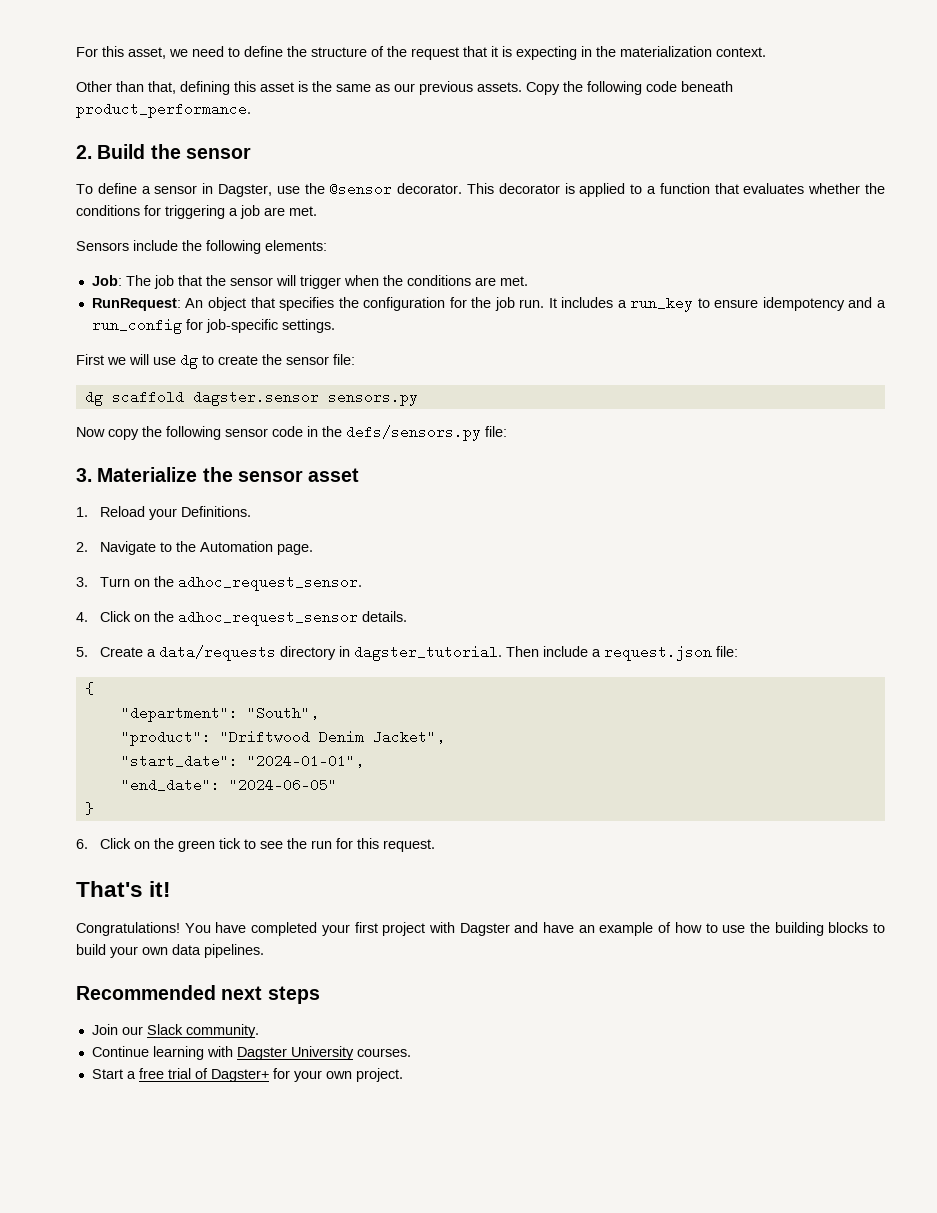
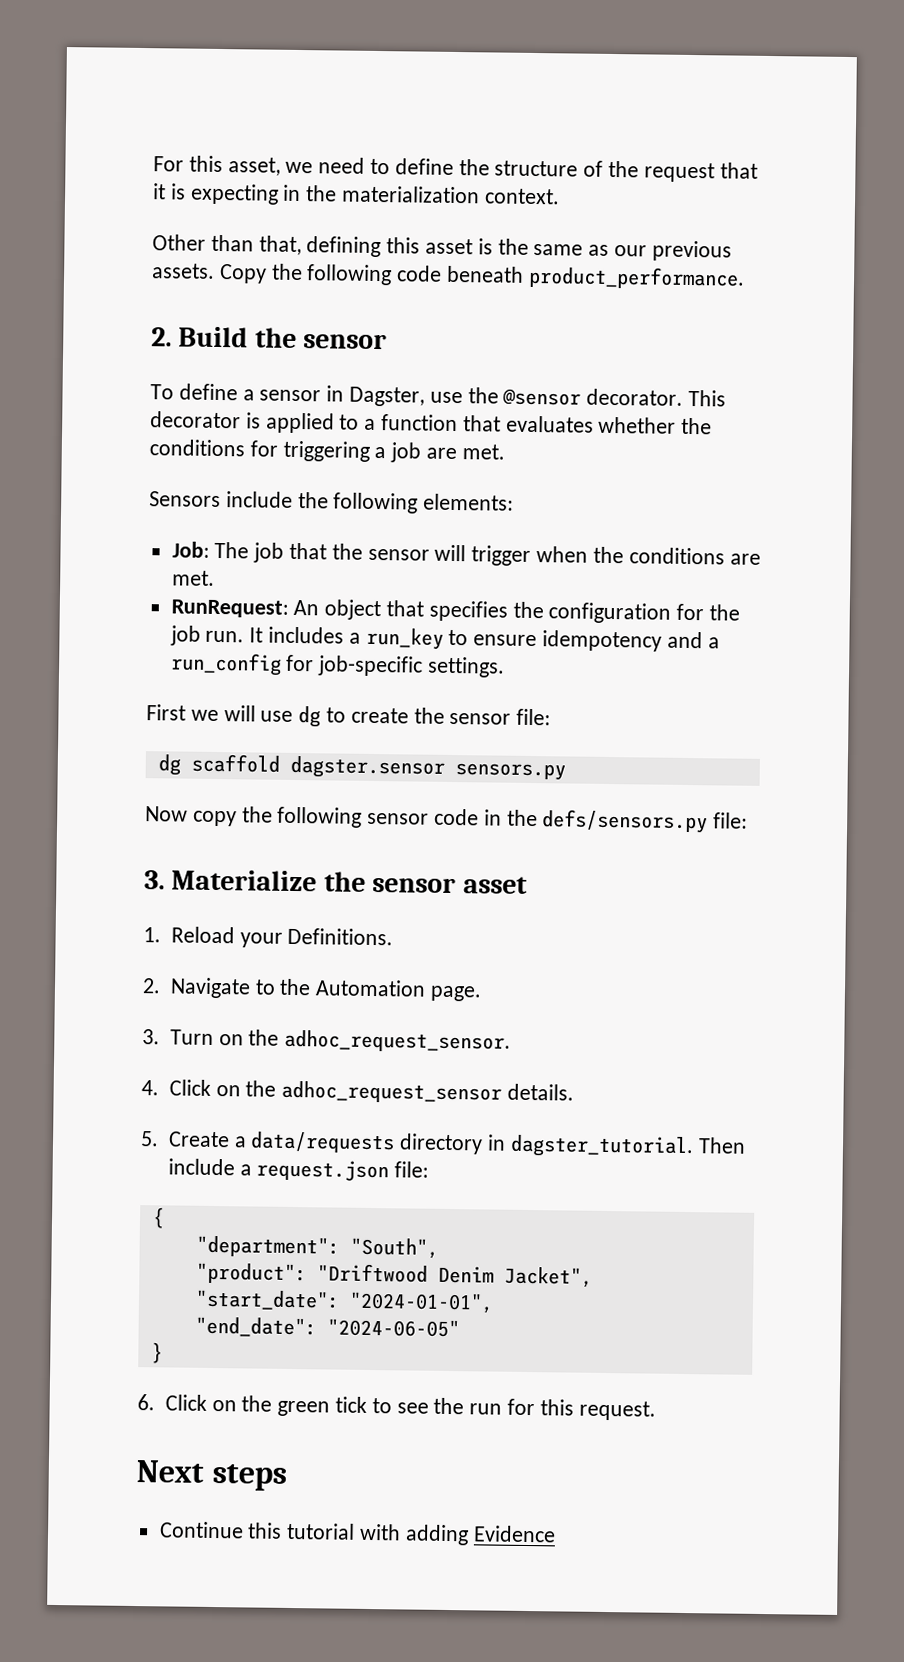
[76,881,172,897] [76,922,886,936] [76,944,264,958] [76,985,320,1004] [91,1024,259,1038] [91,1046,411,1060] [91,1068,403,1082] That's it! // Congratulations! You have completed your first project with Dagster and have an example of how to use the building blocks to build your own data pipelines. // Recommended next steps // Join our Slack community. // Continue learning with Dagster University courses. // Start a free trial of Dagster+ for your own project. -> [136,1460,287,1491] [158,1521,556,1546] Next steps // Continue this tutorial with adding Evidence

